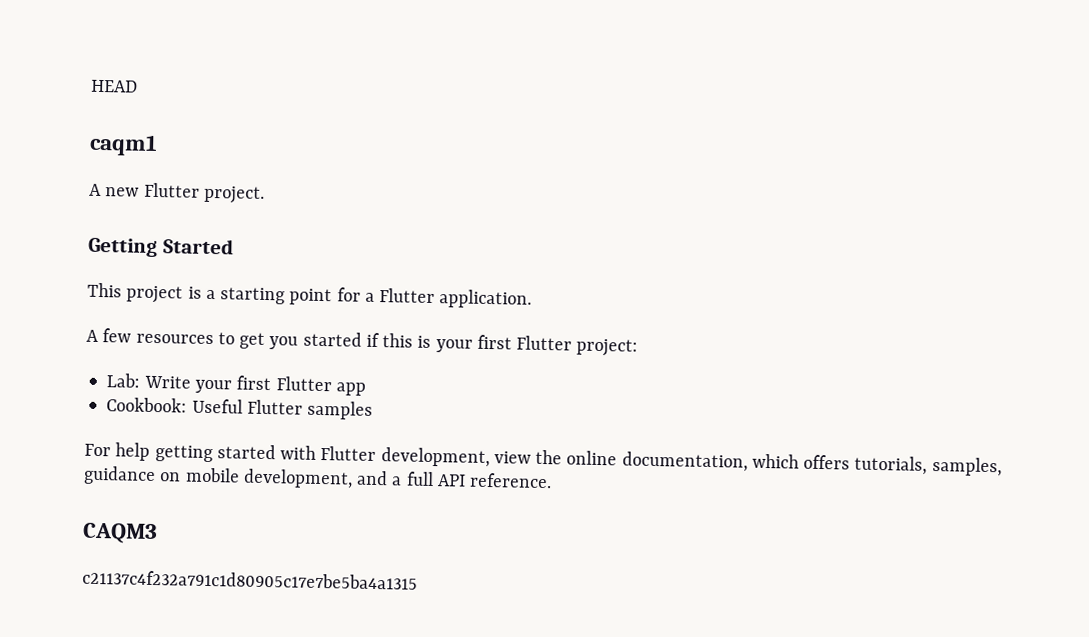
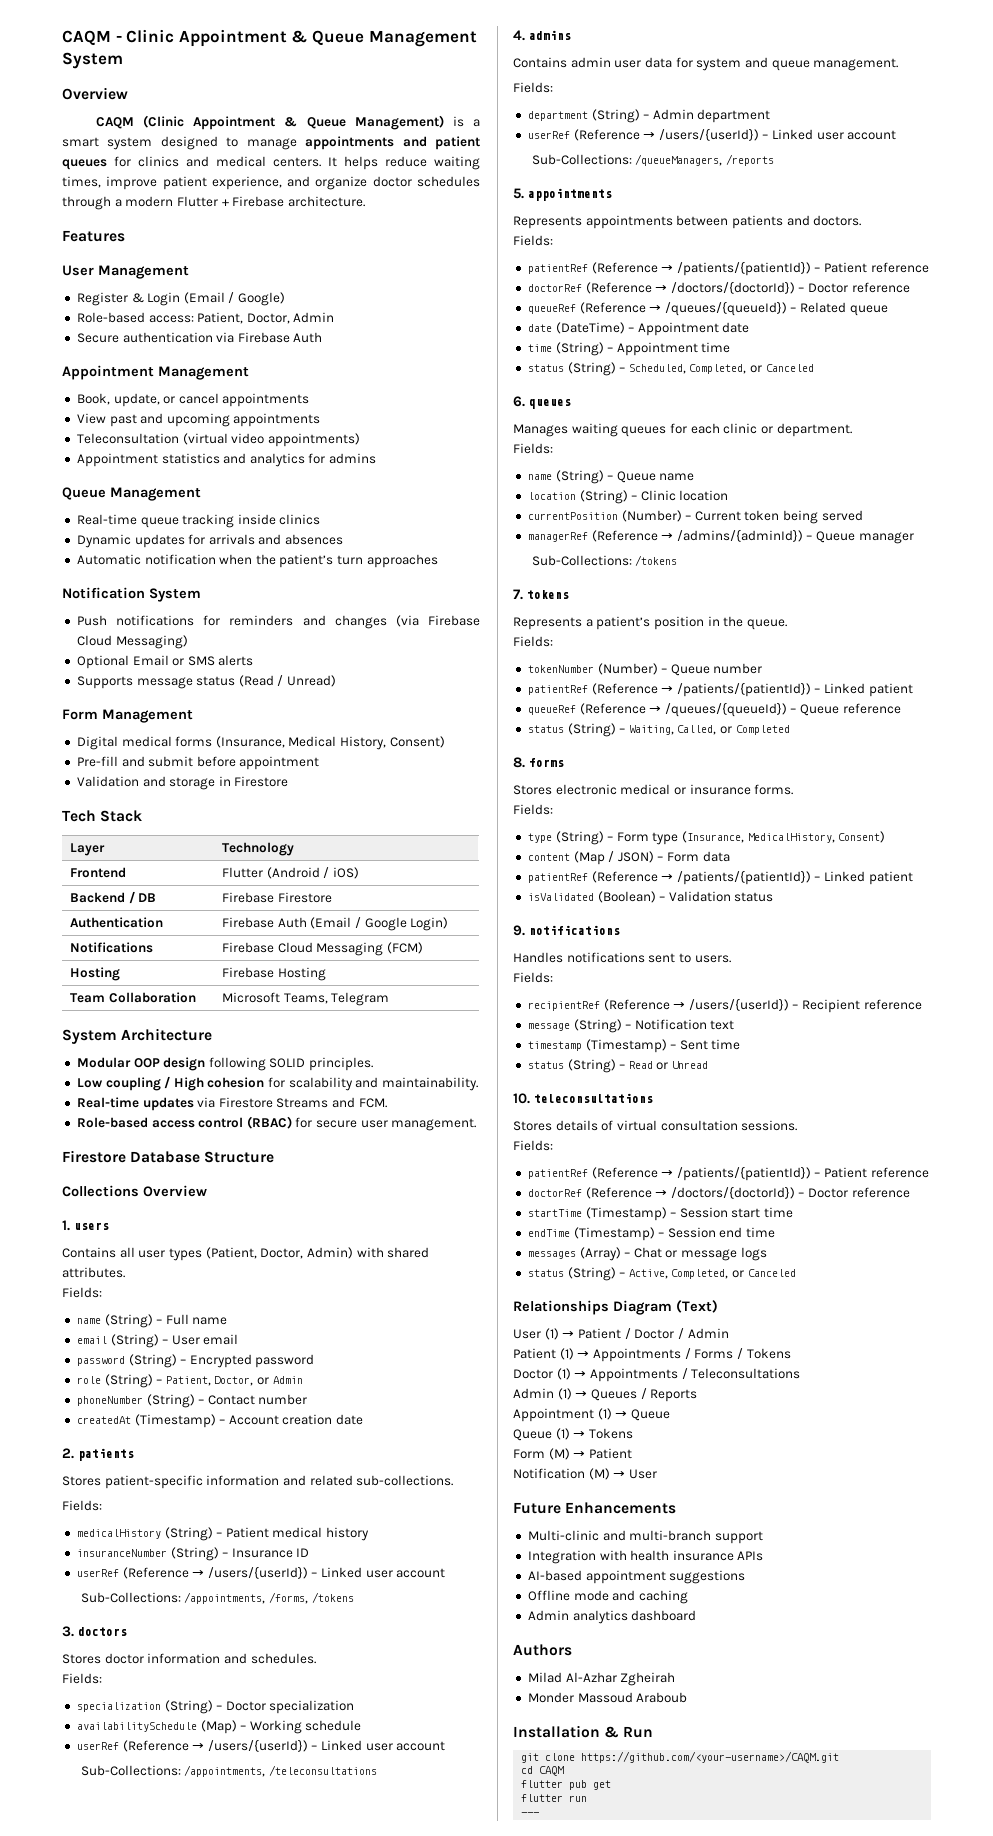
[91,79,138,93] [89,133,158,157] [89,182,265,204] [88,237,234,258] [87,282,533,309] [86,328,639,357] [106,373,366,396] [106,397,374,420] [84,442,1002,477] [83,465,553,489] [82,522,158,545] [82,569,418,590] HEAD // caqm1 // A new Flutter project. // Getting Started // This project is a starting point for a Flutter application. // A few resources to get you started if this is your first Flutter project: // Lab: Write your first Flutter app // Cookbook: Useful Flutter samples // For help getting started with Flutter development, view the online documentation, which offers tutorials, samples, guidance on mobile development, and a full API reference. // CAQM3 // c21137c4f232a791c1d80905c17e7be5ba4a1315 -> [62,29,477,47] [62,52,123,69] [62,87,128,100] [95,115,481,130] [62,136,481,150] [62,156,480,170] [62,176,480,190] [62,196,365,210] [62,230,125,242] [62,265,189,279] [76,292,286,306] [76,312,335,324] [76,332,323,343] [62,365,249,380] [76,393,310,407] [76,413,321,427] [76,433,360,447] [76,453,377,467] [62,487,201,501] [76,514,321,528] [76,534,344,548] [76,554,438,568] [62,587,201,602] [76,615,480,629] [76,635,188,649] [76,655,254,669] [76,675,337,689] [62,709,193,723] [76,736,445,750] [76,756,320,770] [76,776,289,790] [62,810,143,822] [70,843,106,856] [222,842,295,856] [70,867,127,878] [222,867,359,879] [70,891,157,904] [222,892,332,903] [70,917,164,928] [222,917,449,931] [70,942,154,953] [222,942,423,956] [70,967,121,981] [222,967,326,981] [70,992,196,1003] [222,992,390,1006] [62,1028,213,1044] [76,1057,374,1071] [76,1076,479,1091] [76,1097,387,1111] [76,1116,477,1131] [62,1150,275,1163] [62,1185,207,1197] [62,1220,109,1231] [62,1247,430,1261] [62,1267,125,1278] [62,1287,102,1298] [76,1314,228,1328] [76,1334,239,1348] [76,1354,315,1368] [76,1374,303,1388] [76,1394,308,1408] [76,1414,364,1428] [62,1448,134,1461] [62,1475,454,1489] [62,1500,102,1511] [76,1527,370,1541] [76,1547,310,1561] [76,1566,446,1579] [80,1592,354,1604] [62,1626,127,1637] [62,1653,316,1664] [62,1673,102,1684] [76,1700,355,1714] [76,1720,362,1734] [76,1739,446,1752] [80,1765,377,1777] [513,30,571,41] [513,57,899,71] [513,82,553,93] [527,109,771,123] [527,128,897,141] [531,154,774,166] [513,188,612,201] [513,215,862,229] [513,235,553,246] [527,261,929,276] [527,281,910,294] [527,301,888,316] [527,322,750,336] [527,342,731,356] [527,362,814,376] [513,396,571,409] [513,423,852,437] [513,443,553,454] [527,470,695,484] [527,490,729,504] [527,510,863,524] [527,529,914,544] [531,555,678,566] [513,589,569,600] [513,616,787,630] [513,636,553,647] [527,663,763,676] [527,682,913,697] [527,702,901,717] [527,723,790,737] [513,757,564,768] [513,784,794,795] [513,804,553,815] [527,831,886,845] [527,851,730,865] [527,870,913,885] [527,891,774,903] [513,925,620,936] [513,952,731,963] [513,972,553,983] [527,998,922,1013] [527,1019,735,1033] [527,1039,741,1053] [527,1059,709,1073] [513,1093,653,1104] [513,1120,798,1131] [513,1140,553,1151] [527,1166,929,1181] [527,1186,910,1199] [527,1207,794,1221] [527,1227,776,1241] [527,1247,767,1261] [527,1267,796,1281] [513,1300,718,1315] [513,1328,729,1340] [513,1348,791,1362] [513,1368,801,1382] [513,1388,698,1402] [513,1408,670,1422] [513,1428,633,1441] [513,1448,632,1460] [513,1468,657,1480] [513,1502,677,1514] [527,1530,763,1544] [527,1550,764,1564] [527,1570,746,1584] [527,1590,688,1604] [527,1610,697,1624] [513,1644,572,1656] [527,1672,676,1686] [527,1692,688,1703] [513,1725,654,1738] [521,1751,840,1763] [521,1766,565,1776] [521,1780,612,1790] [521,1794,588,1802] [521,1812,540,1816] CAQM - Clinic Appointment & Queue Management System // Overview // CAQM (Clinic Appointment & Queue Management) is a smart system designed to manage appointments and patient queues for clinics and medical centers. It helps reduce waiting times, improve patient experience, and organize doctor schedules through a modern Flutter + Firebase architecture. // Features // User Management // Register & Login (Email / Google) // Role-based access: Patient, Doctor, Admin // Secure authentication via Firebase Auth // Appointment Management // Book, update, or cancel appointments // View past and upcoming appointments // Teleconsultation (virtual video appointments) // Appointment statistics and analytics for admins // Queue Management // Real-time queue tracking inside clinics // Dynamic updates for arrivals and absences // Automatic notification when the patient’s turn approaches // Notification System // Push notifications for reminders and changes (via Firebase Cloud Messaging) // Optional Email or SMS alerts // Supports message status (Read / Unread) // Form Management // Digital medical forms (Insurance, Medical History, Consent) // Pre-fill and submit before appointment // Validation and storage in Firestore // Tech Stack // Layer | Technology // Frontend | Flutter (Android / iOS) // Backend / DB | Firebase Firestore // Authentication | Firebase Auth (Email / Google Login) // Notifications | Firebase Cloud Messaging (FCM) // Hosting | Firebase Hosting // Team Collaboration | Microsoft Teams, Telegram // System Architecture // Modular OOP design following SOLID principles. // Low coupling / High cohesion for scalability and maintainability. // Real-time updates via Firestore Streams and FCM. // Role-based access control (RBAC) for secure user management. // Firestore Database Structure // Collections Overview // 1. users // Contains all user types (Patient, Doctor, Admin) with shared attributes. // Fields: // name (String) – Full name // email (String) – User email // password (String) – Encrypted password // role (String) – Patient, Doctor, or Admin // phoneNumber (String) – Contact number // createdAt (Timestamp) – Account creation date // 2. patients // Stores patient-specific information and related sub-collections. // Fields: // medicalHistory (String) – Patient medical history // insuranceNumber (String) – Insurance ID // userRef (Reference → /users/{userId}) – Linked user account // Sub-Collections: /appointments, /forms, /tokens // 3. doctors // Stores doctor information and schedules. // Fields: // specialization (String) – Doctor specialization // availabilitySchedule (Map) – Working schedule // userRef (Reference → /users/{userId}) – Linked user account // Sub-Collections: /appointments, /teleconsultations // 4. admins // Contains admin user data for system and queue management. // Fields: // department (String) – Admin department // userRef (Reference → /users/{userId}) – Linked user account // Sub-Collections: /queueManagers, /reports // 5. appointments // Represents appointments between patients and doctors. // Fields: // patientRef (Reference → /patients/{patientId}) – Patient reference // doctorRef (Reference → /doctors/{doctorId}) – Doctor reference // queueRef (Reference → /queues/{queueId}) – Related queue // date (DateTime) – Appointment date // time (String) – Appointment time // status (String) – Scheduled, Completed, or Canceled // 6. queues // Manages waiting queues for each clinic or department. // Fields: // name (String) – Queue name // location (String) – Clinic location // currentPosition (Number) – Current token being served // managerRef (Reference → /admins/{adminId}) – Queue manager // Sub-Collections: /tokens // 7. tokens // Represents a patient’s position in the queue. // Fields: // tokenNumber (Number) – Queue number // patientRef (Reference → /patients/{patientId}) – Linked patient // queueRef (Reference → /queues/{queueId}) – Queue reference // status (String) – Waiting, Called, or Completed // 8. forms // Stores electronic medical or insurance forms. // Fields: // type (String) – Form type (Insurance, MedicalHistory, Consent) // content (Map / JSON) – Form data // patientRef (Reference → /patients/{patientId}) – Linked patient // isValidated (Boolean) – Validation status // 9. notifications // Handles notifications sent to users. // Fields: // recipientRef (Reference → /users/{userId}) – Recipient reference // message (String) – Notification text // timestamp (Timestamp) – Sent time // status (String) – Read or Unread // 10. teleconsultations // Stores details of virtual consultation sessions. // Fields: // patientRef (Reference → /patients/{patientId}) – Patient reference // doctorRef (Reference → /doctors/{doctorId}) – Doctor reference // startTime (Timestamp) – Session start time // endTime (Timestamp) – Session end time // messages (Array) – Chat or message logs // status (String) – Active, Completed, or Canceled // Relationships Diagram (Text) // User (1) → Patient / Doctor / Admin // Patient (1) → Appointments / Forms / Tokens // Doctor (1) → Appointments / Teleconsultations // Admin (1) → Queues / Reports // Appointment (1) → Queue // Queue (1) → Tokens // Form (M) → Patient // Notification (M) → User // Future Enhancements // Multi-clinic and multi-branch support // Integration with health insurance APIs // AI-based appointment suggestions // Offline mode and caching // Admin analytics dashboard // Authors // Milad Al-Azhar Zgheirah // Monder Massoud Araboub // Installation & Run // git clone https://github.com/<your-username>/CAQM.git // cd CAQM // flutter pub get // flutter run // ---

